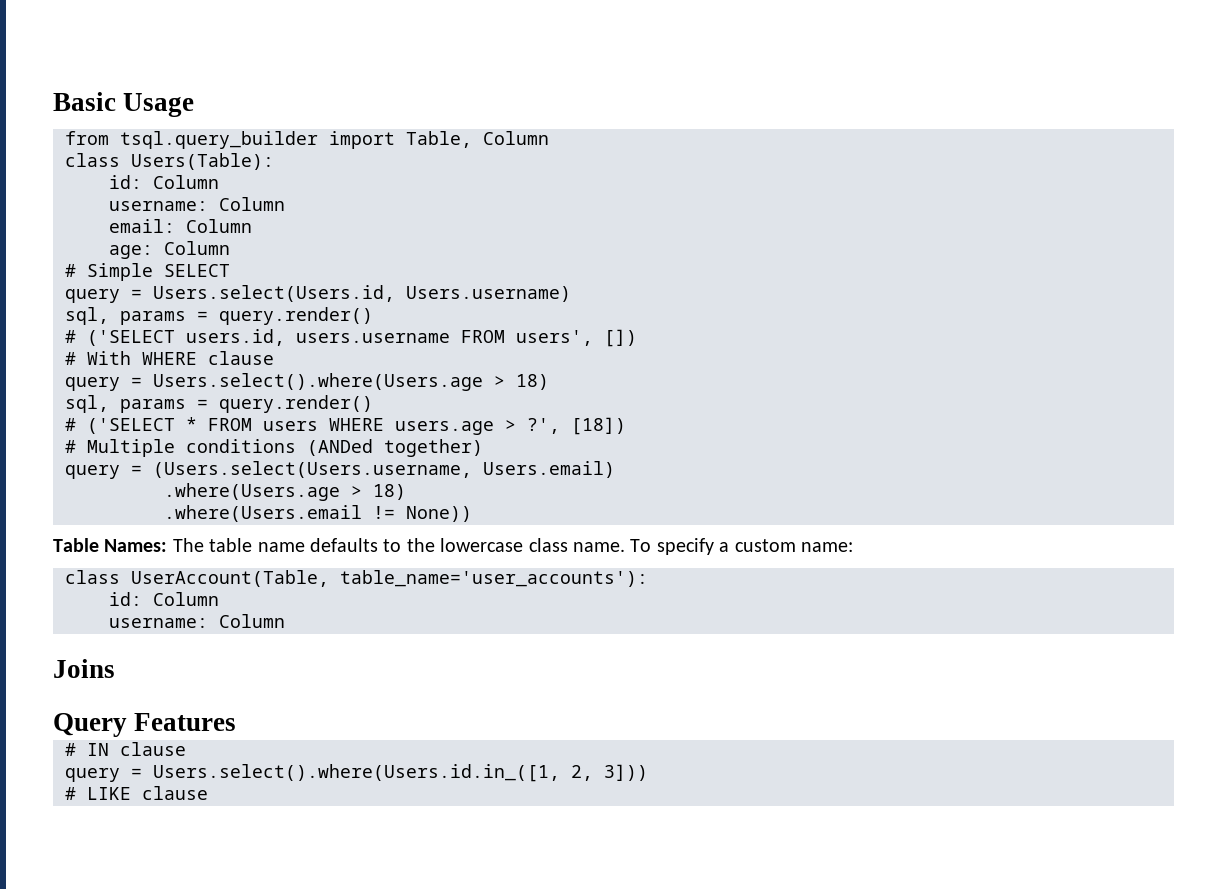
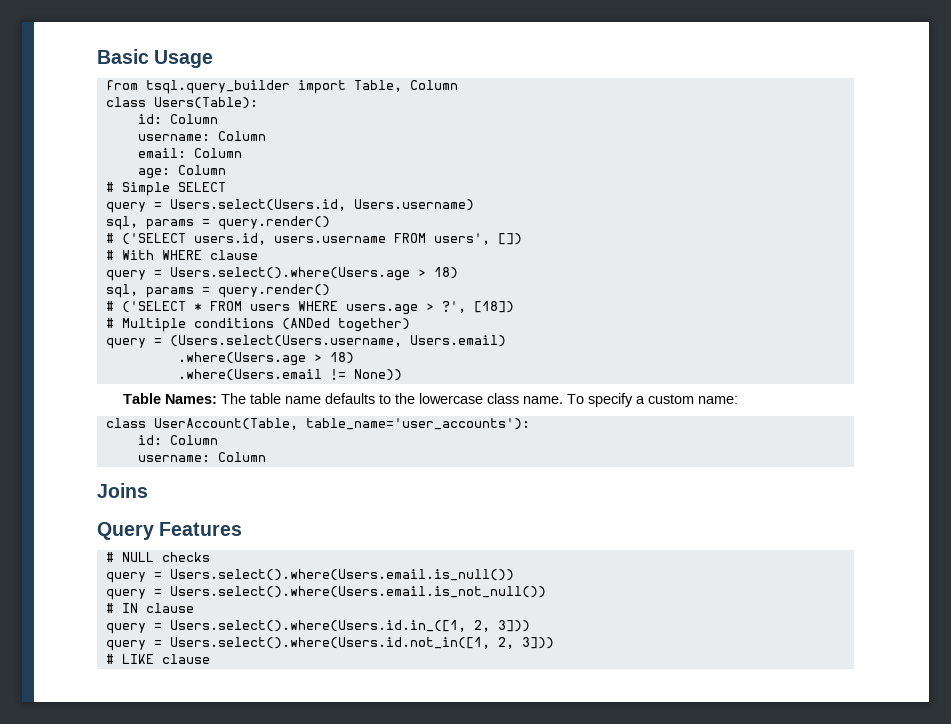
(237, 722) none -> [105,552,210,562] [105,569,514,583] [105,586,546,600] // # NULL checks // query = Users.select().where(Users.email.is_null()) // query = Users.select().where(Users.email.is_not_null())
(648, 772) none -> [105,637,554,651] // query = Users.select().where(Users.id.not_in([1, 2, 3]))

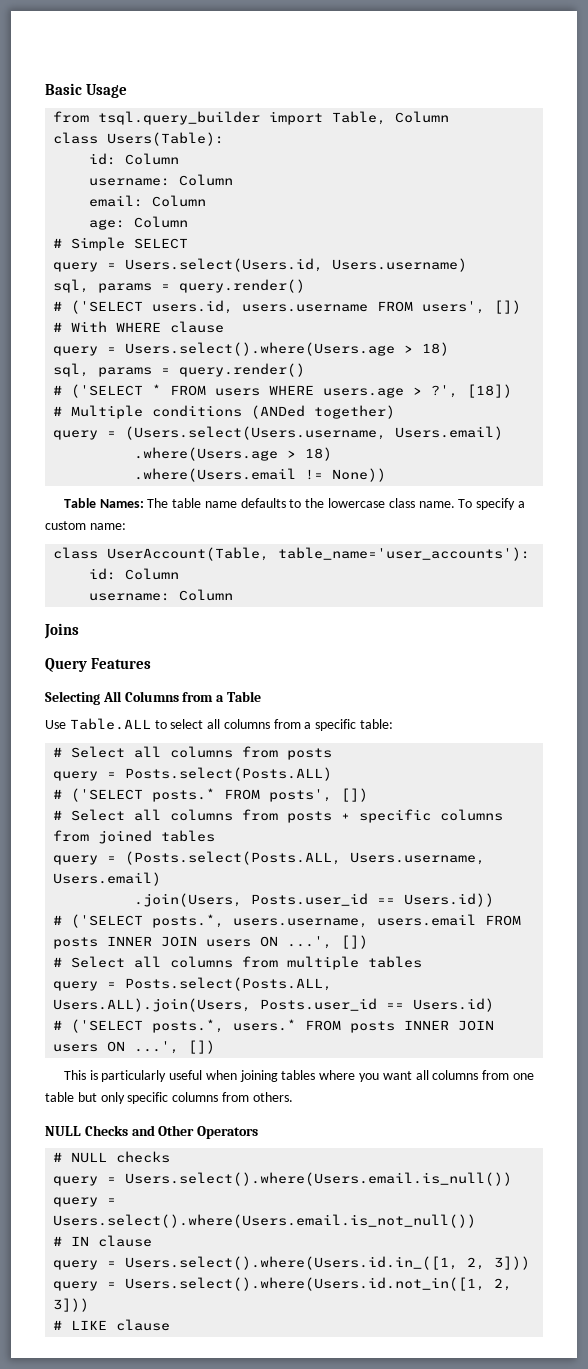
(243, 529) none -> [45,691,261,705] [45,718,394,731] [53,746,333,760] [53,767,333,781] [53,788,369,802] [53,809,504,823] [53,830,216,844] [53,851,486,865] [53,872,162,886] [134,893,495,907] [53,914,522,928] [53,935,369,949] [53,956,423,970] [53,977,333,991] [53,998,495,1012] [53,1019,495,1033] [53,1040,216,1054] [63,1070,534,1082] [45,1092,293,1104] [45,1125,259,1139] // Selecting All Columns from a Table // Use Table.ALL to select all columns from a specific table: // # Select all columns from posts // query = Posts.select(Posts.ALL) // # ('SELECT posts.* FROM posts', []) // # Select all columns from posts + specific columns from joined tables // query = (Posts.select(Posts.ALL, Users.username, Users.email) // .join(Users, Posts.user_id == Users.id)) // # ('SELECT posts.*, users.username, users.email FROM posts INNER JOIN users ON ...', []) // # Select all columns from multiple tables // query = Posts.select(Posts.ALL, Users.ALL).join(Users, Posts.user_id == Users.id) // # ('SELECT posts.*, users.* FROM posts INNER JOIN users ON ...', []) // This is particularly useful when joining tables where you want all columns from one table but only specific columns from others. // NULL Checks and Other Operators

